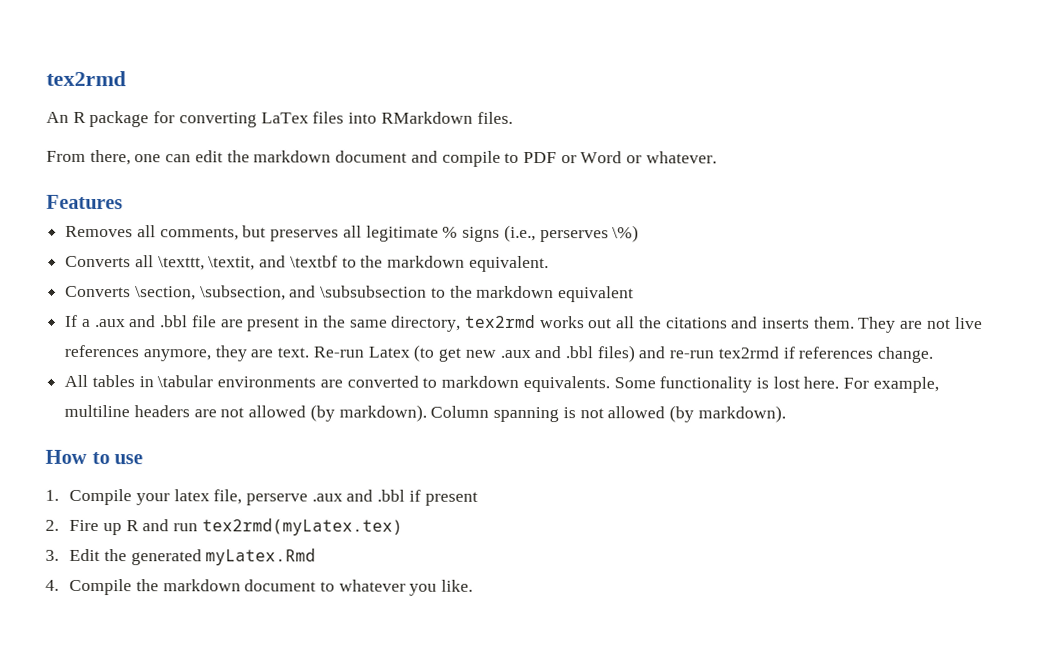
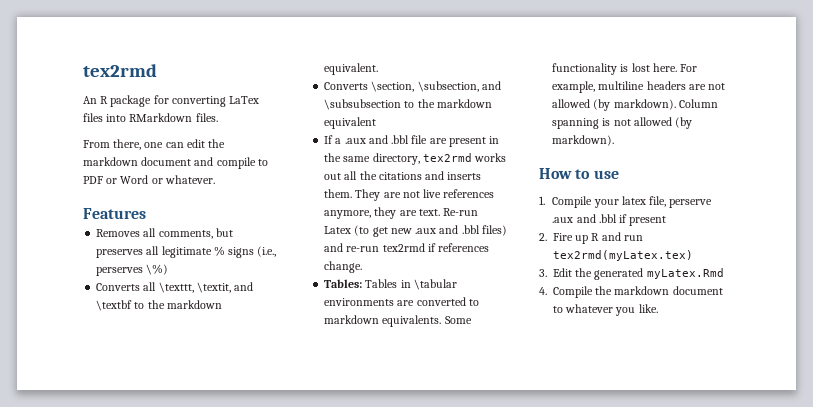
[64,374,135,388] All tables -> [324,279,398,288] Tables: Tables

